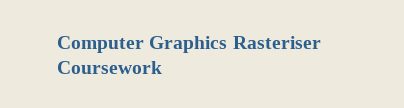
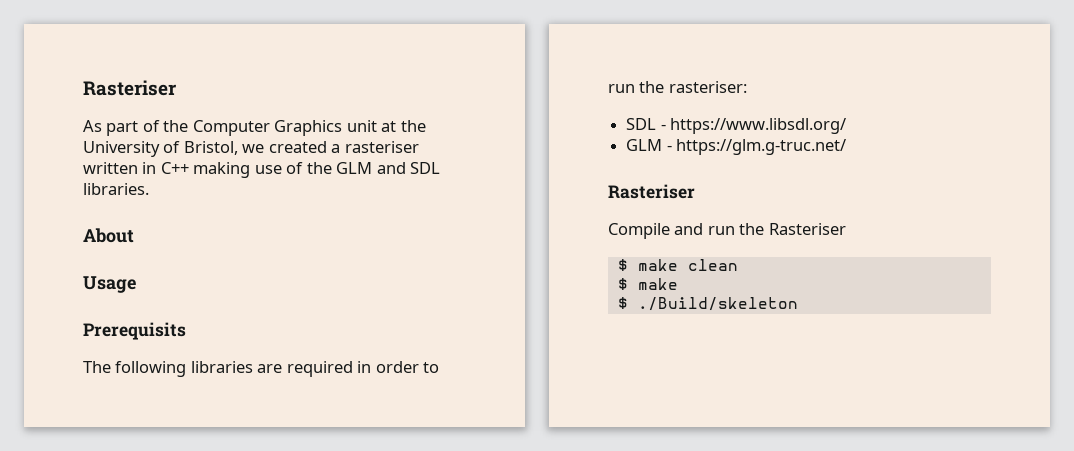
[57,36,321,53] [57,61,162,74] Computer Graphics Rasteriser Coursework -> [83,80,176,96] [83,120,426,136] [83,141,419,157] [83,162,441,178] [83,183,149,195] [83,228,134,243] [83,276,137,293] [83,322,186,340] [83,361,440,377] [608,81,747,93] [626,118,847,134] [626,139,847,155] [608,184,695,199] [608,223,846,239] [617,259,738,271] [617,278,678,290] [617,297,798,311] Rasteriser // As part of the Computer Graphics unit at the University of Bristol, we created a rasteriser written in C++ making use of the GLM and SDL libraries. // About // Usage // Prerequisits // The following libraries are required in order to run the rasteriser: // SDL - https://www.libsdl.org/ // GLM - https://glm.g-truc.net/ // Rasteriser // Compile and run the Rasteriser // $ make clean // $ make // $ ./Build/skeleton

